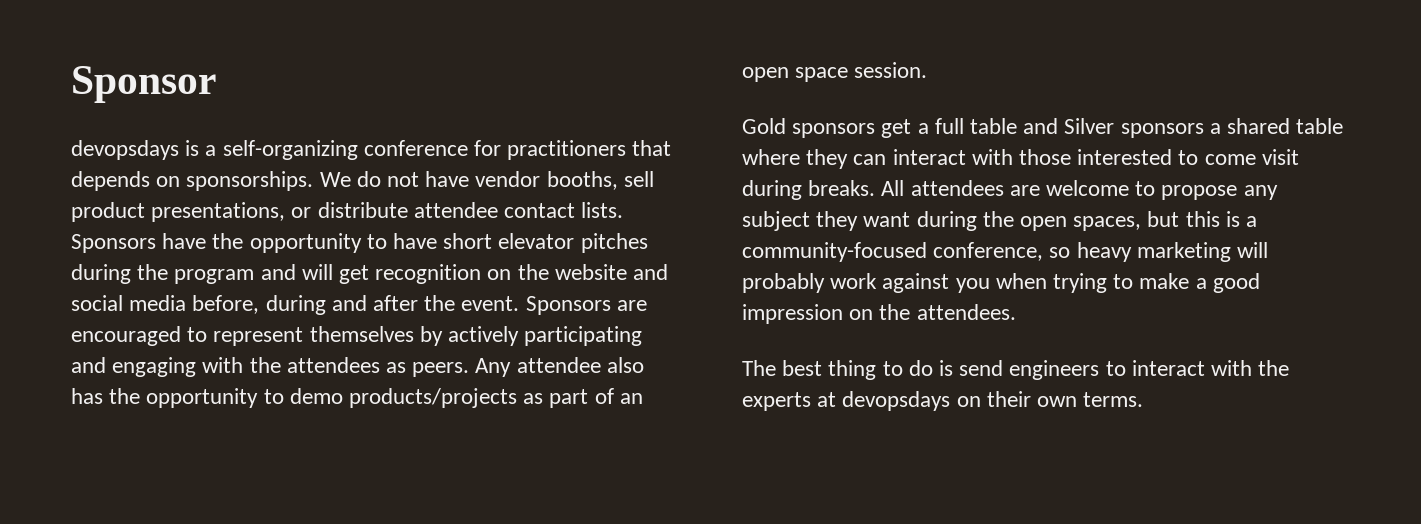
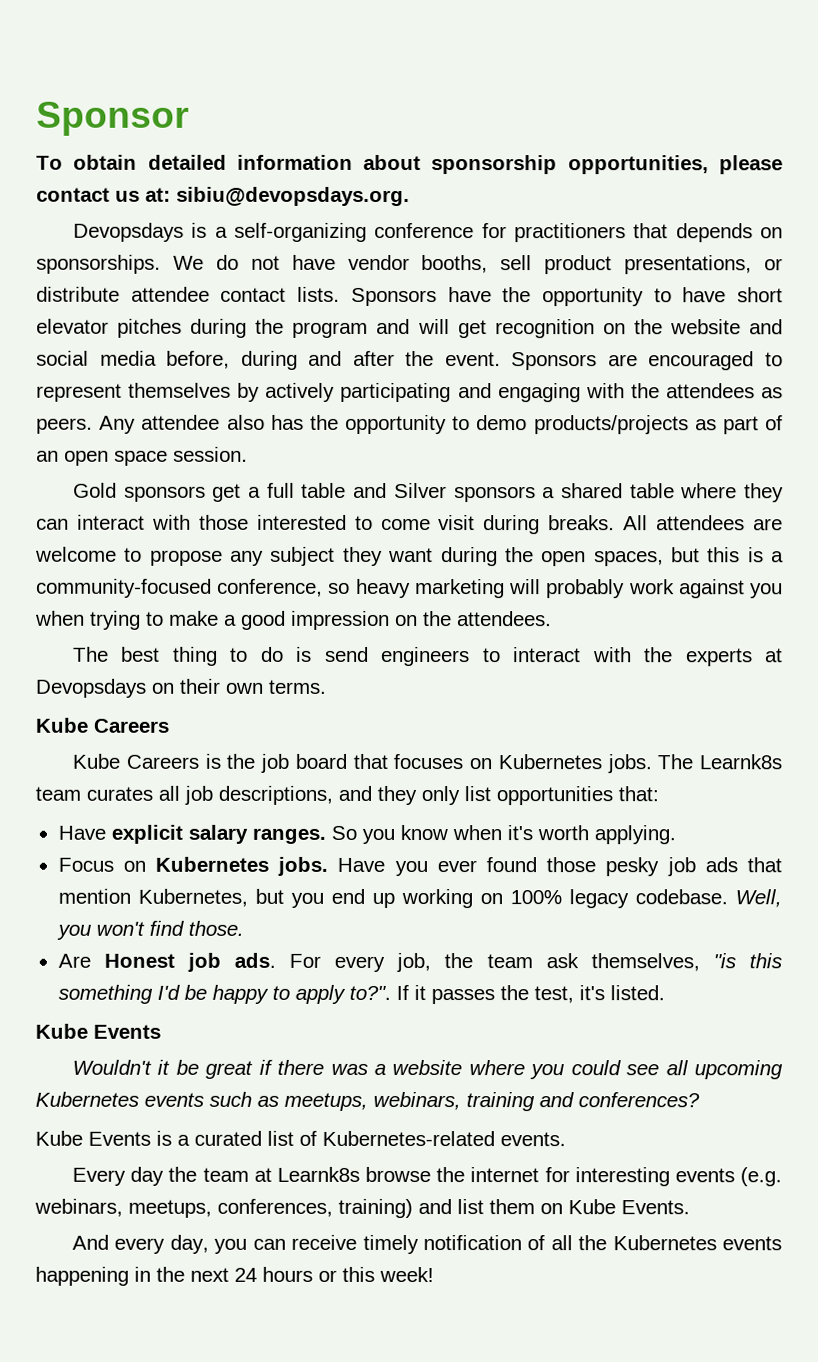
[71,140,179,160] devopsdays -> [36,154,783,175] [36,186,410,207] [73,222,185,242] To obtain detailed information about sponsorship opportunities, please contact us at: sibiu@devopsdays.org. // Devopsdays
[842,391,951,411] devopsdays -> [35,678,147,698] Devopsdays
(1144, 399) none -> [35,717,169,733] [72,753,783,774] [35,785,659,806] [57,824,676,845] [57,856,782,877] [57,888,782,909] [55,920,244,940] [57,952,783,973] [57,984,665,1005] [35,1023,161,1039] [72,1059,784,1080] [35,1091,700,1112] [35,1130,566,1147] [72,1166,782,1187] [34,1198,690,1219] [72,1234,782,1255] [35,1266,434,1286] // Kube Careers // Kube Careers is the job board that focuses on Kubernetes jobs. The Learnk8s team curates all job descriptions, and they only list opportunities that: // Have explicit salary ranges. So you know when it's worth applying. // Focus on Kubernetes jobs. Have you ever found those pesky job ads that mention Kubernetes, but you end up working on 100% legacy codebase. Well, you won't find those. // Are Honest job ads. For every job, the team ask themselves, "is this something I'd be happy to apply to?". If it passes the test, it's listed. // Kube Events // Wouldn't it be great if there was a website where you could see all upcoming Kubernetes events such as meetups, webinars, training and conferences? // Kube Events is a curated list of Kubernetes-related events. // Every day the team at Learnk8s browse the internet for interesting events (e.g. webinars, meetups, conferences, training) and list them on Kube Events. // And every day, you can receive timely notification of all the Kubernetes events happening in the next 24 hours or this week!

